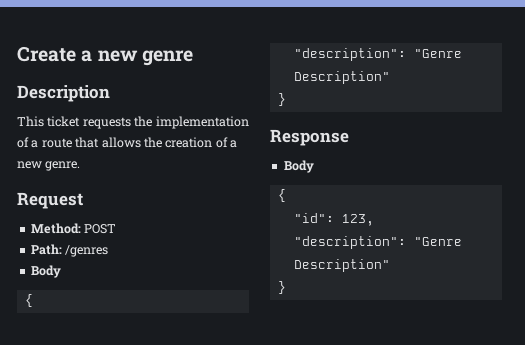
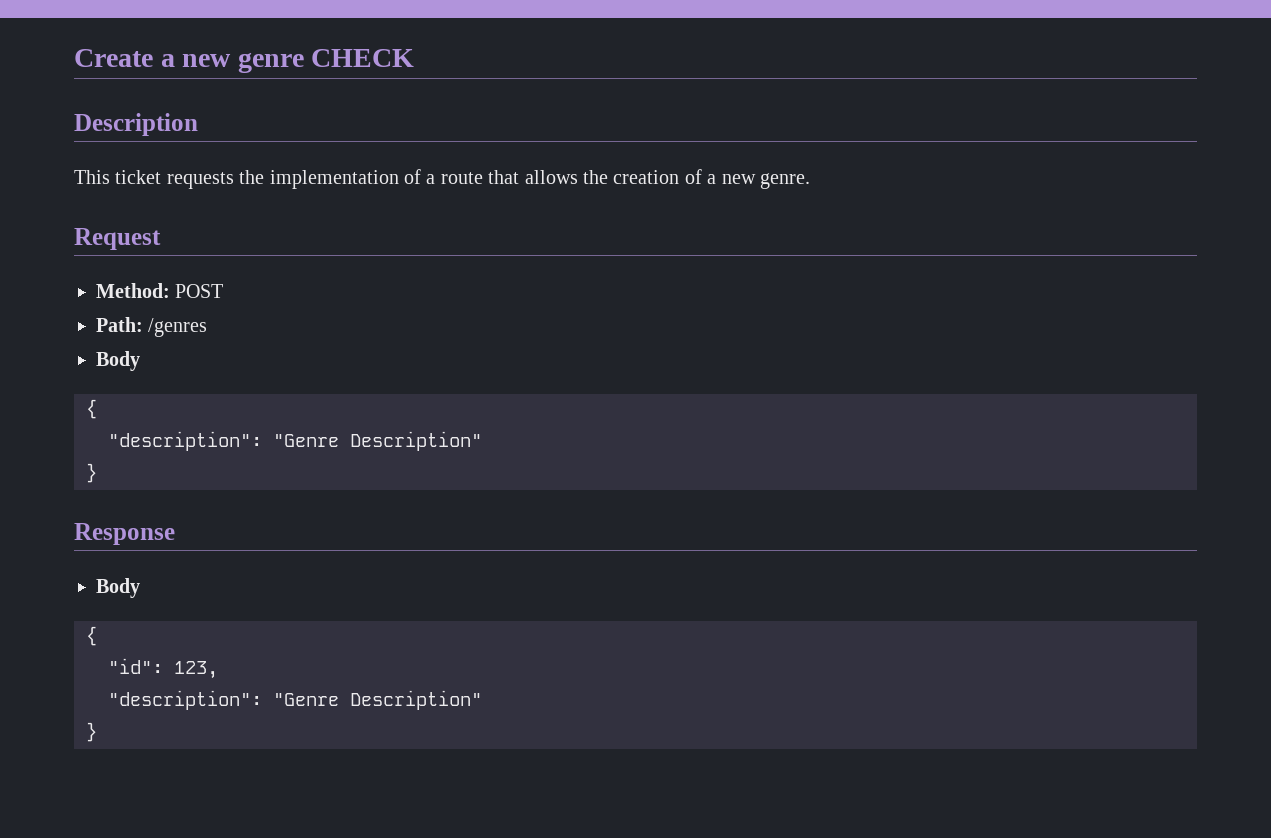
(193, 58) none -> [311,49,415,67] CHECK

